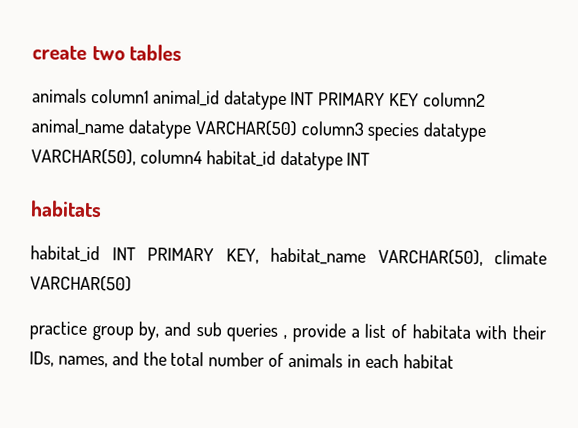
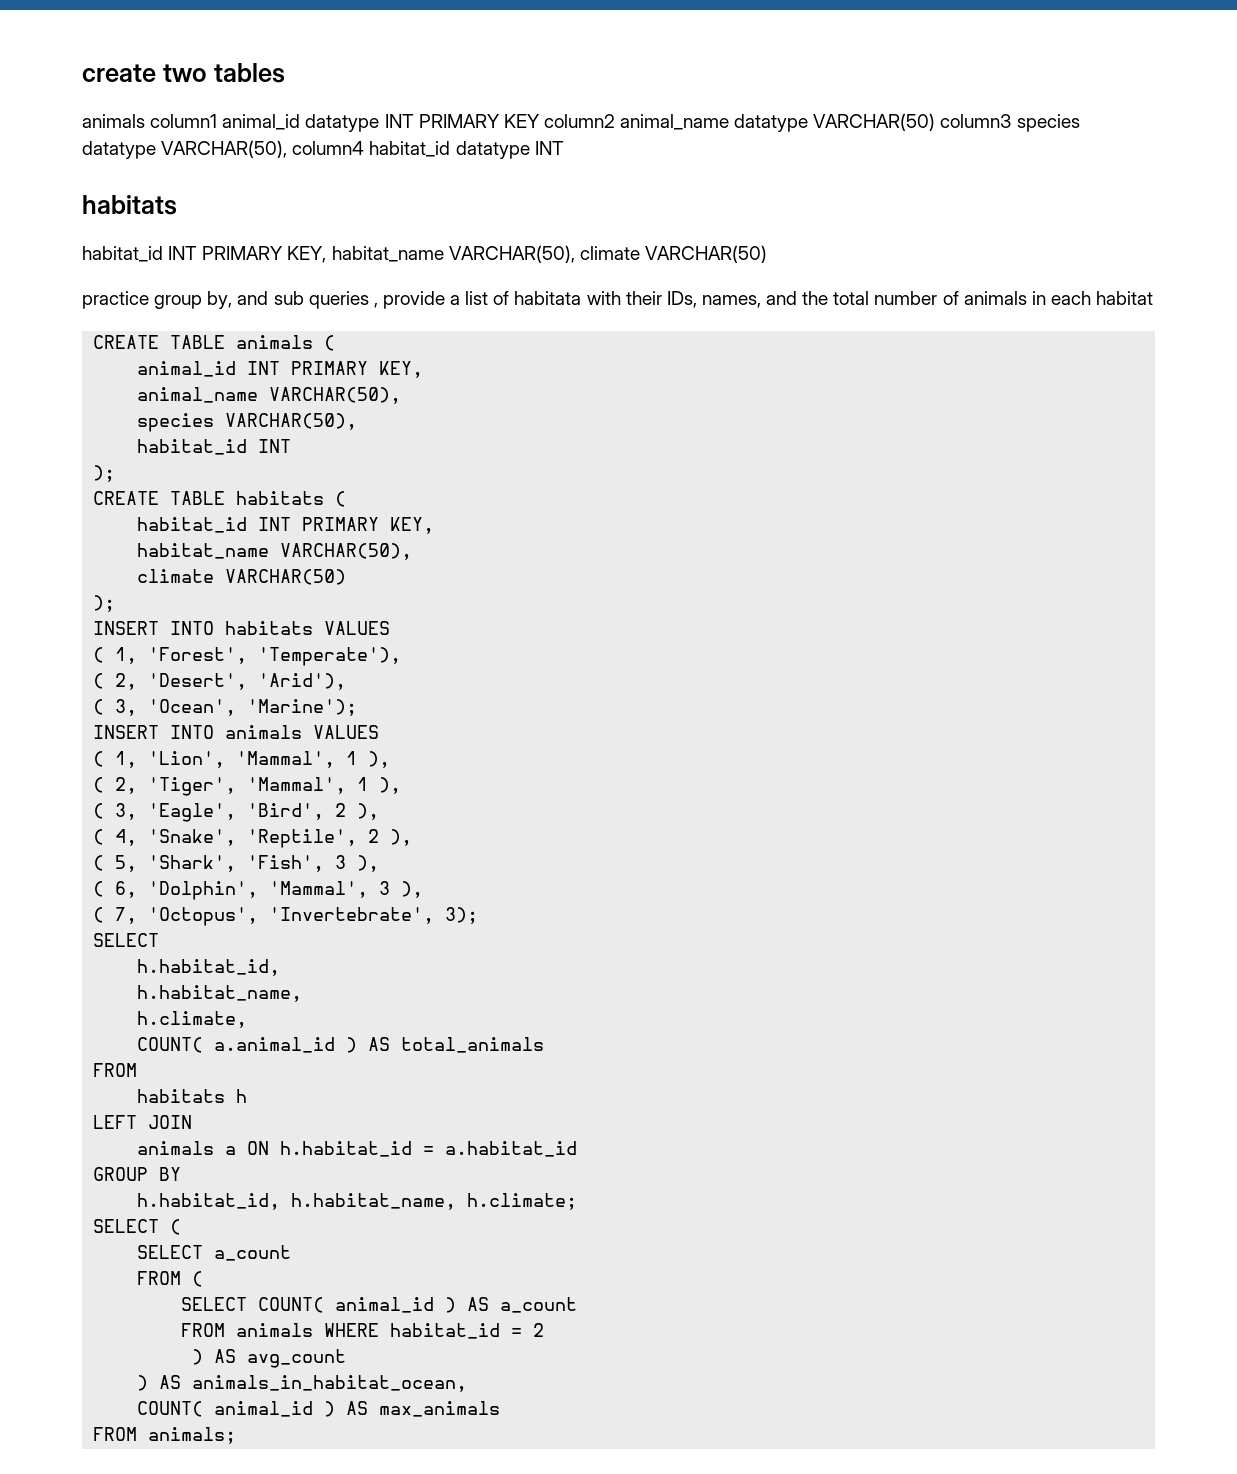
(454, 361) none -> [93,335,336,351] [137,361,424,378] [137,387,402,404] [137,413,358,432] [137,439,292,455] [93,465,116,482] [93,491,347,507] [137,517,435,534] [137,543,413,560] [137,569,347,585] [93,595,116,612] [93,621,391,635] [93,647,402,666] [93,673,347,690] [93,699,358,716] [93,725,380,739] [93,751,391,768] [93,777,402,796] [93,803,380,822] [93,829,413,848] [93,855,380,872] [93,881,424,900] [93,907,479,926] [93,933,160,947] [137,959,281,976] [137,985,303,1002] [137,1011,248,1028] [137,1037,545,1053] [93,1063,138,1077] [137,1089,248,1103] [93,1115,193,1129] [137,1141,578,1157] [93,1167,182,1181] [137,1193,578,1210] [93,1219,182,1235] [137,1245,292,1261] [137,1271,204,1287] [181,1297,578,1313] [181,1323,545,1339] [192,1349,347,1368] [137,1375,468,1392] [137,1401,501,1417] [93,1427,237,1444] // CREATE TABLE animals ( // animal_id INT PRIMARY KEY, // animal_name VARCHAR(50), // species VARCHAR(50), // habitat_id INT // ); // CREATE TABLE habitats ( // habitat_id INT PRIMARY KEY, // habitat_name VARCHAR(50), // climate VARCHAR(50) // ); // INSERT INTO habitats VALUES // ( 1, 'Forest', 'Temperate'), // ( 2, 'Desert', 'Arid'), // ( 3, 'Ocean', 'Marine'); // INSERT INTO animals VALUES // ( 1, 'Lion', 'Mammal', 1 ), // ( 2, 'Tiger', 'Mammal', 1 ), // ( 3, 'Eagle', 'Bird', 2 ), // ( 4, 'Snake', 'Reptile', 2 ), // ( 5, 'Shark', 'Fish', 3 ), // ( 6, 'Dolphin', 'Mammal', 3 ), // ( 7, 'Octopus', 'Invertebrate', 3); // SELECT // h.habitat_id, // h.habitat_name, // h.climate, // COUNT( a.animal_id ) AS total_animals // FROM // habitats h // LEFT JOIN // animals a ON h.habitat_id = a.habitat_id // GROUP BY // h.habitat_id, h.habitat_name, h.climate; // SELECT ( // SELECT a_count // FROM ( // SELECT COUNT( animal_id ) AS a_count // FROM animals WHERE habitat_id = 2 // ) AS avg_count // ) AS animals_in_habitat_ocean, // COUNT( animal_id ) AS max_animals // FROM animals;

